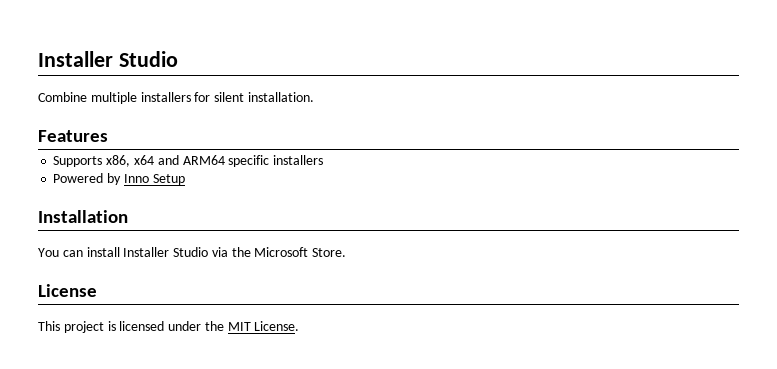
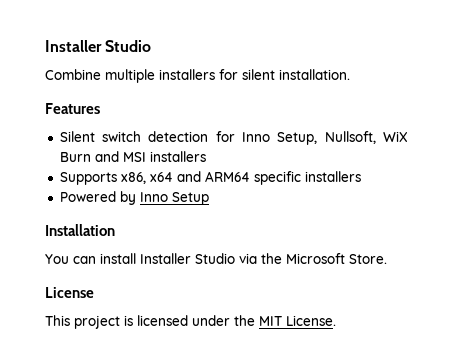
(108, 136) none -> [59,131,408,145] [59,151,206,162] // Silent switch detection for Inno Setup, Nullsoft, WiX Burn and MSI installers

